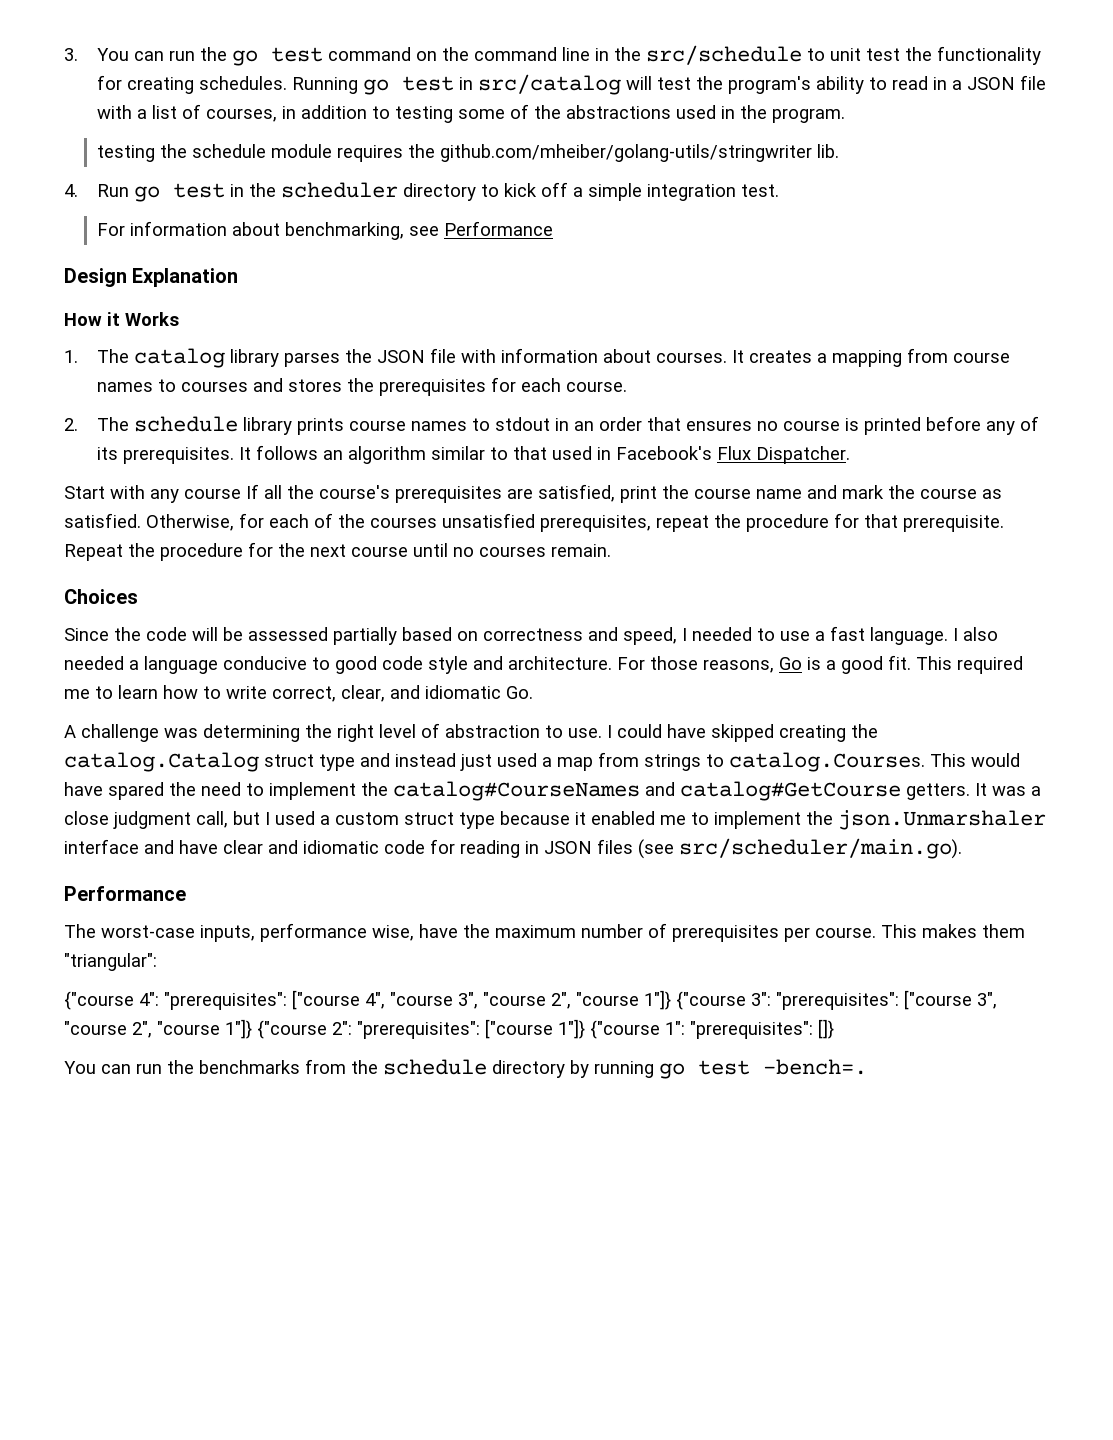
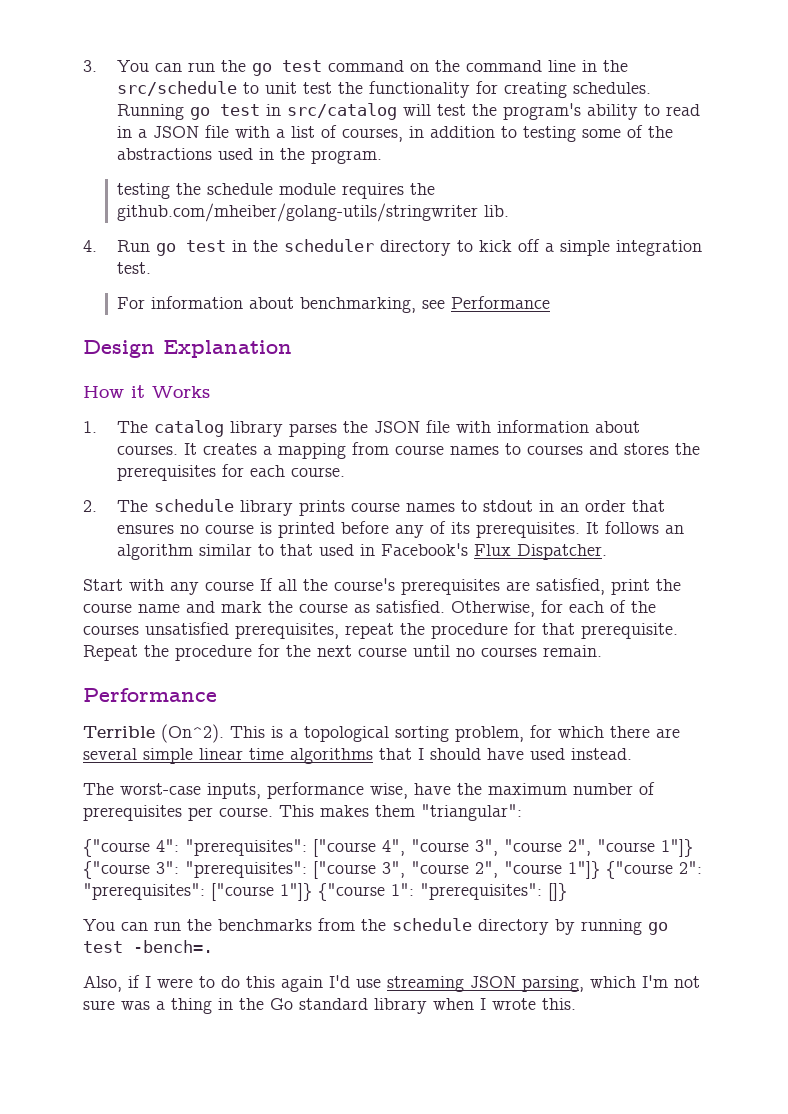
[64,589,138,604] [64,626,998,645] [64,655,1023,674] [64,685,533,702] [64,723,878,742] [64,752,1020,772] [64,781,1041,801] [64,810,1046,830] [64,838,962,859] [64,886,186,901] Choices // Since the code will be assessed partially based on correctness and speed, I needed to use a fast language. I also needed a language conducive to good code style and architecture. For those reasons, Go is a good fit. This required me to learn how to write correct, clear, and idiomatic Go. // A challenge was determining the right level of abstraction to use. I could have skipped creating the catalog.Catalog struct type and instead just used a map from strings to catalog.Courses. This would have spared the need to implement the catalog#CourseNames and catalog#GetCourse getters. It was a close judgment call, but I used a custom struct type because it enabled me to implement the json.Unmarshaler interface and have clear and idiomatic code for reading in JSON files (see src/scheduler/main.go). // Performance -> [83,688,217,702] [83,724,680,743] [83,748,632,764] Performance // Terrible (On^2). This is a topological sorting problem, for which there are several simple linear time algorithms that I should have used instead.
(867, 1067) none -> [83,975,700,992] [83,998,576,1014] // Also, if I were to do this again I'd use streaming JSON parsing, which I'm not sure was a thing in the Go standard library when I wrote this.

